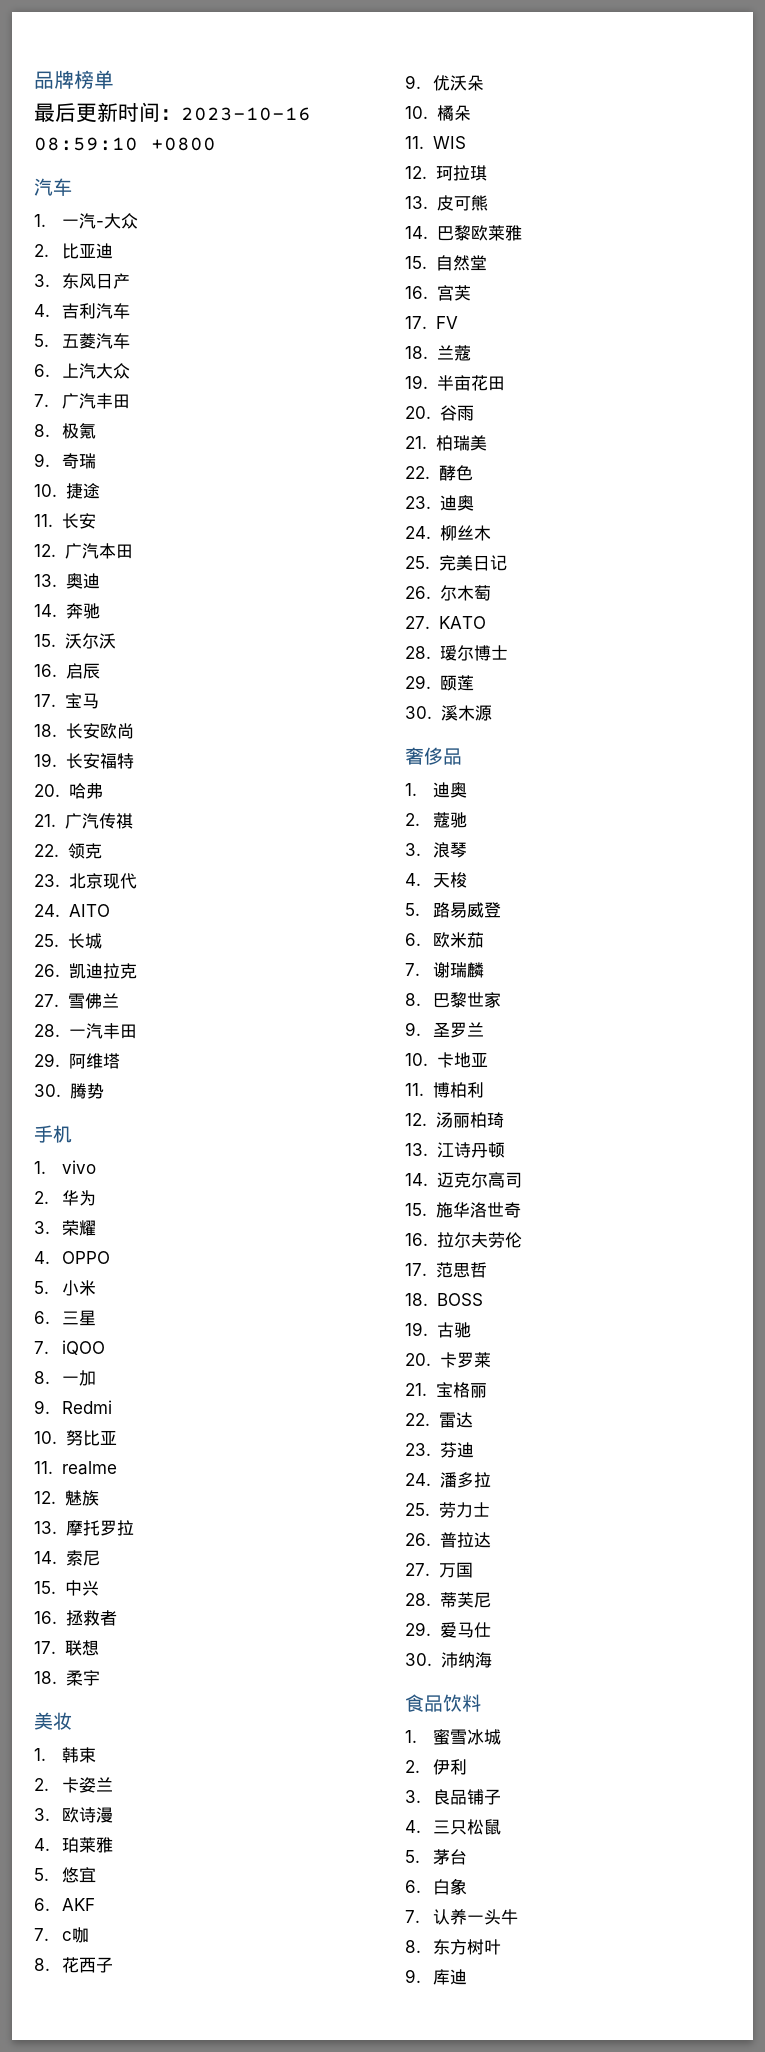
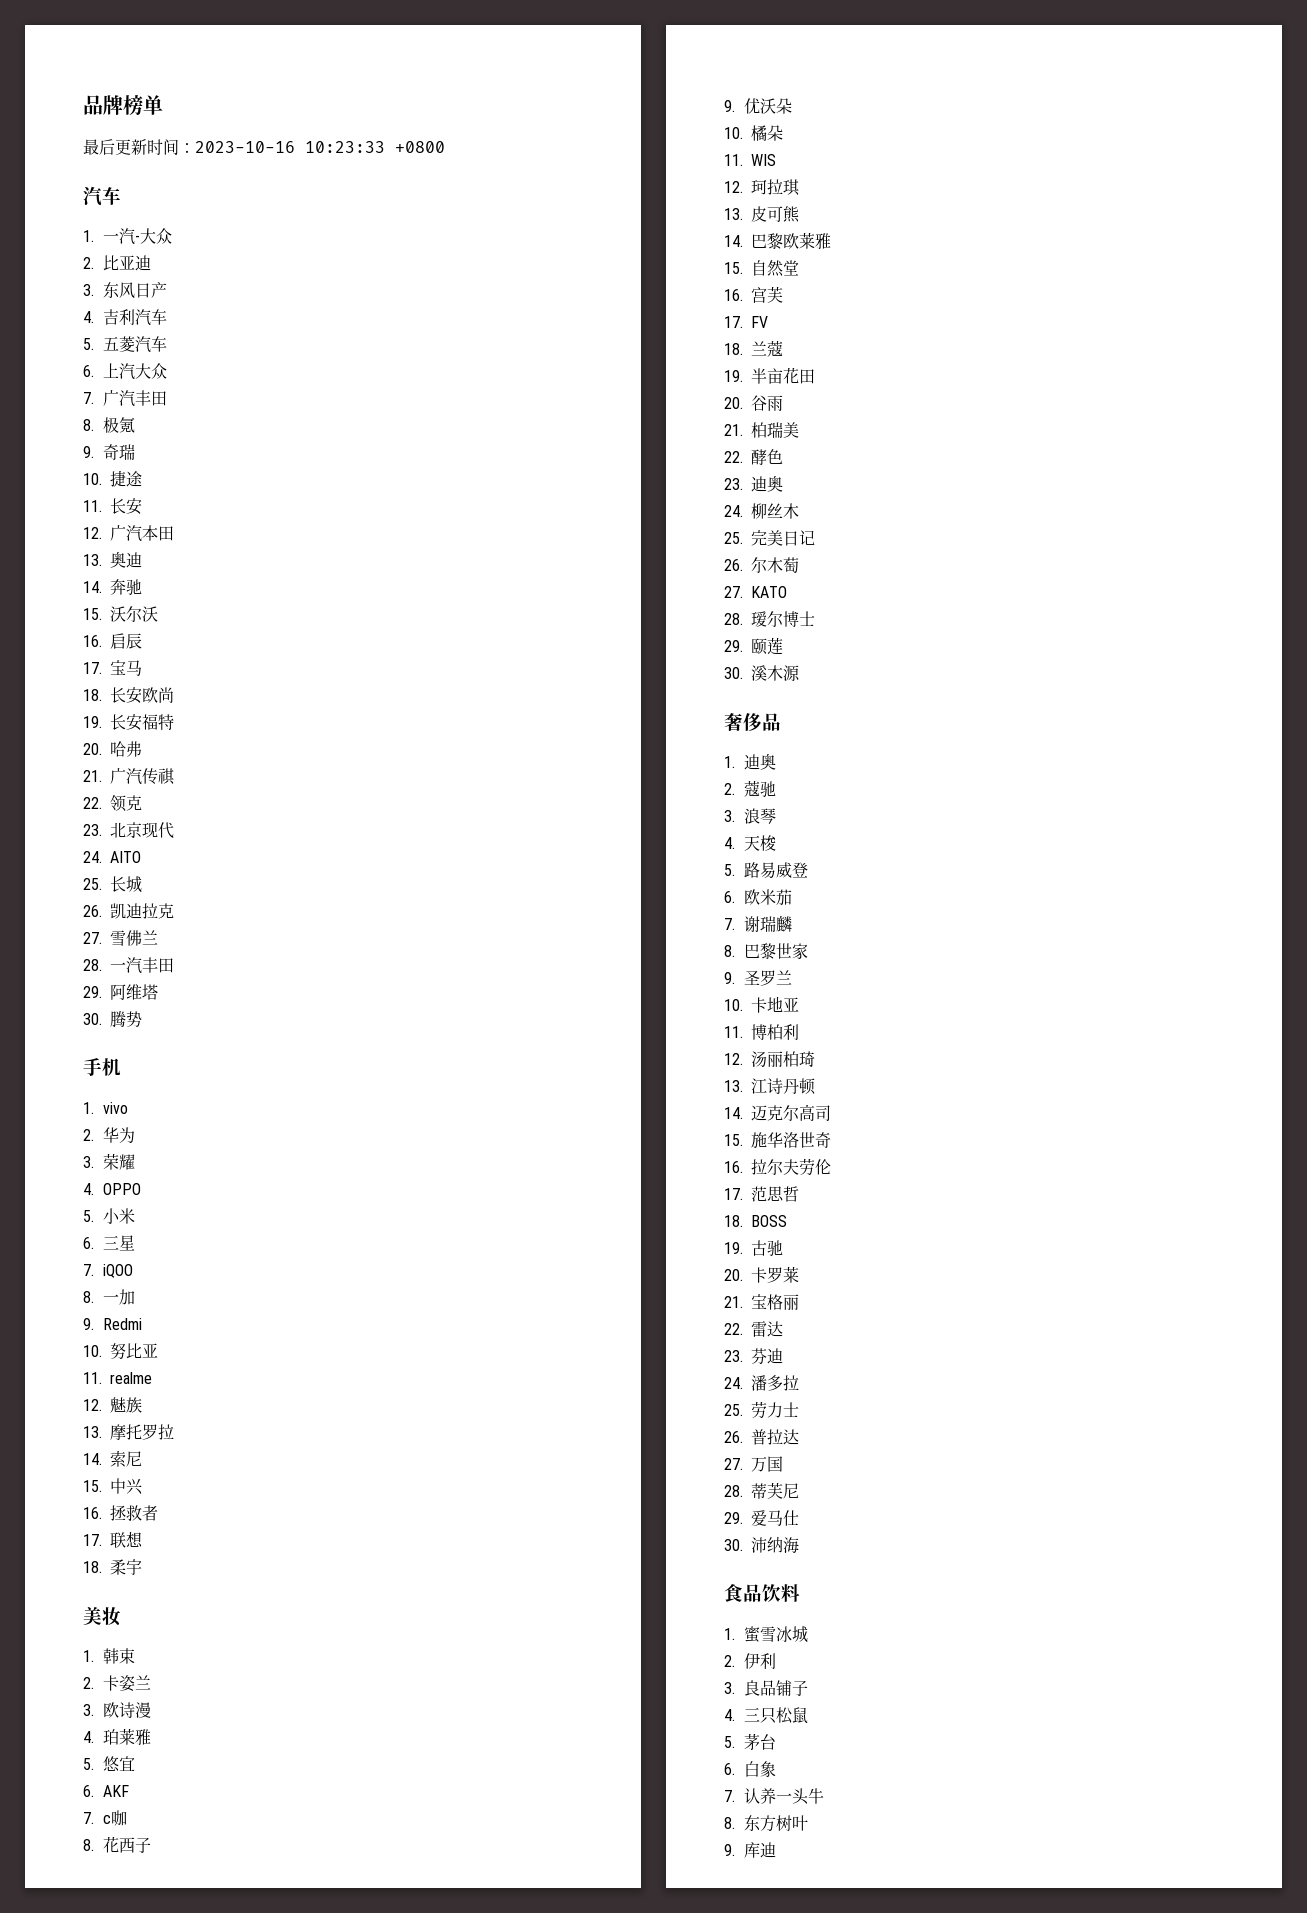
[34,137,138,151] 08:59:10 -> [305,141,385,153] 10:23:33

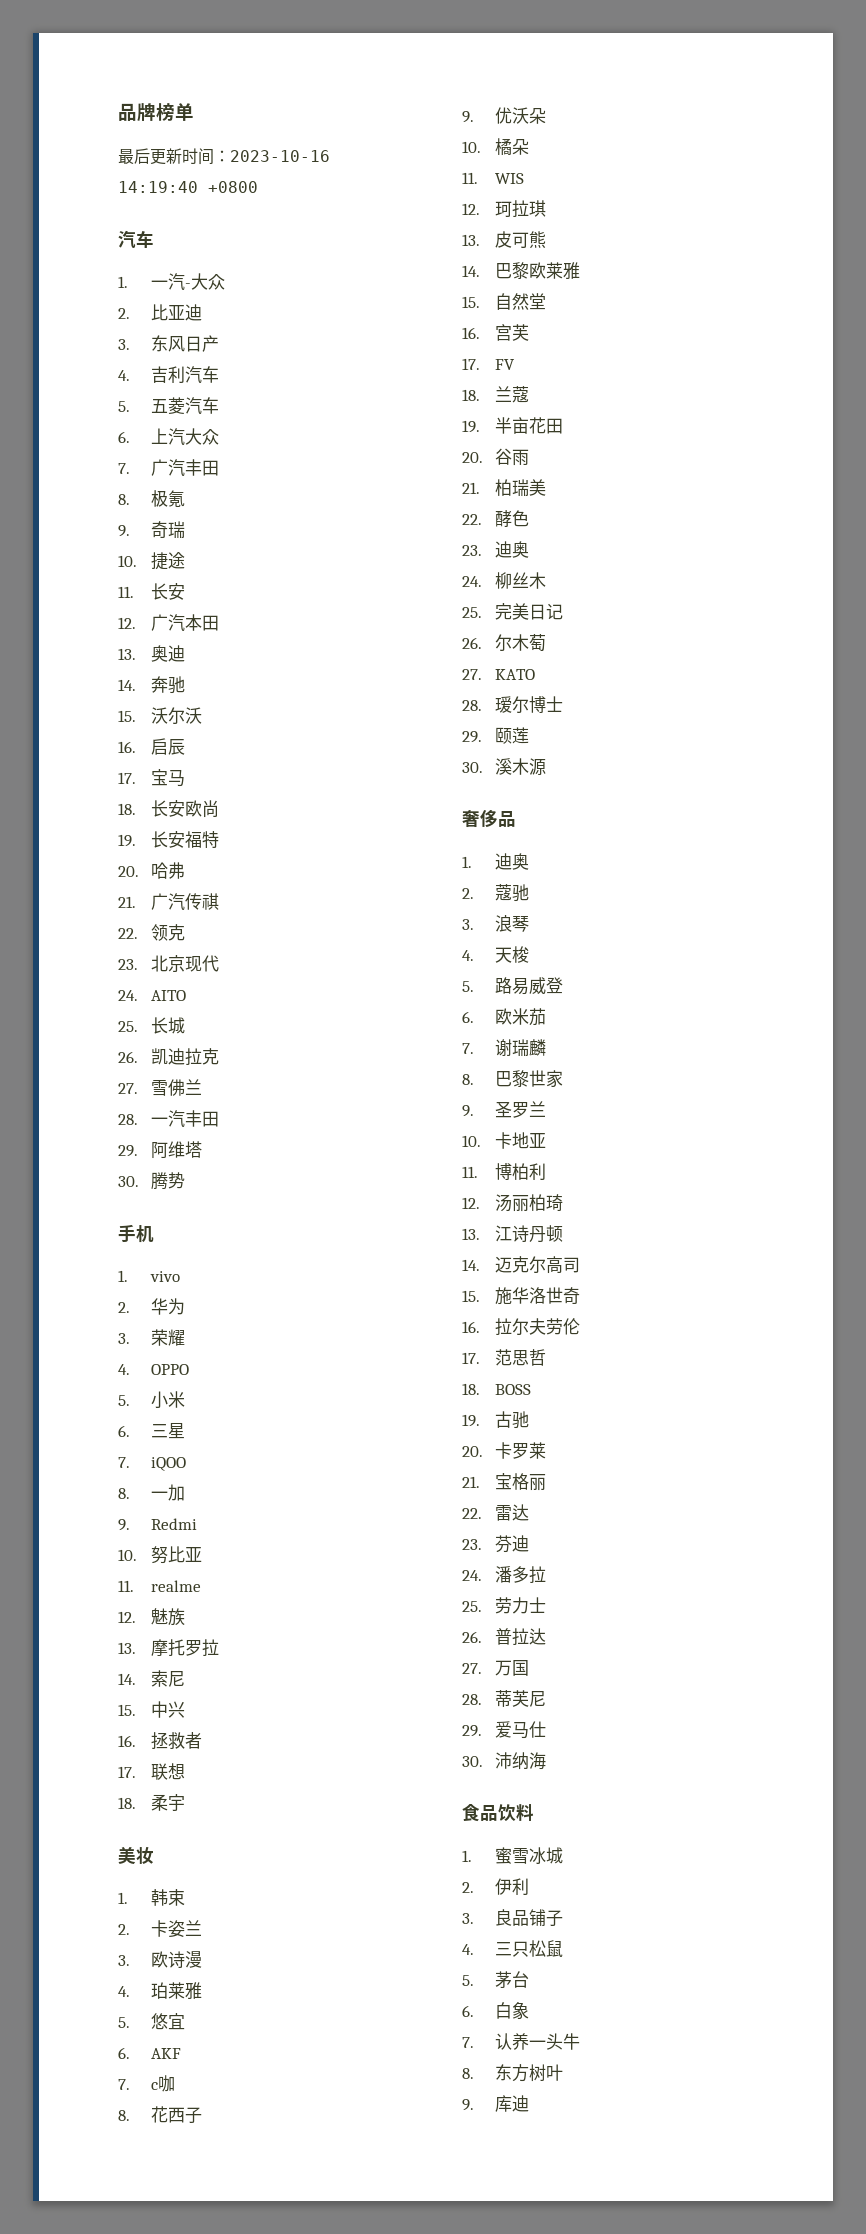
[305,141,385,153] 10:23:33 -> [118,181,198,193] 14:19:40

